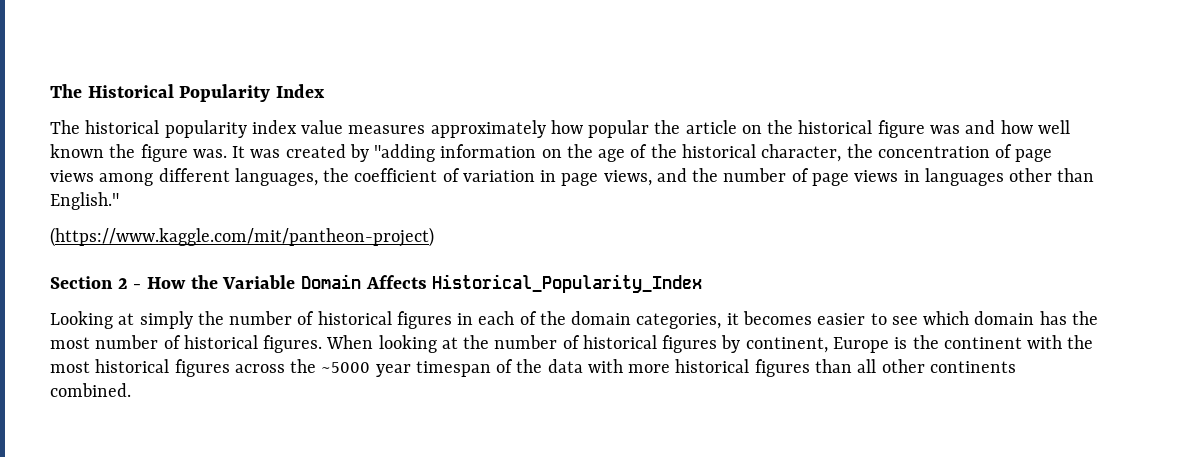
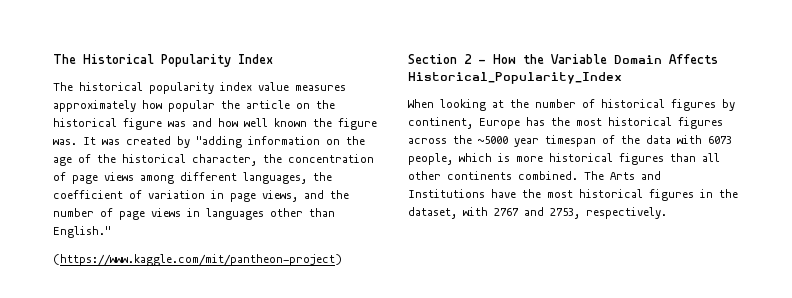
[50,311,1098,329] [50,335,323,353] Looking at simply the number of historical figures in each of the domain categories, it becomes easier to see which domain has the most number of historical figures. -> (622, 78) none
[894,335,1063,349] is the continent with -> [526,117,545,126] has
(623, 366) none -> [708,136,732,144] [408,153,510,165] 6073 people, which is
(131, 390) none -> [584,171,661,180] [408,189,738,201] [408,207,667,219] The Arts and Institutions have the most historical figures in the dataset, with 2767 and 2753, respectively.

